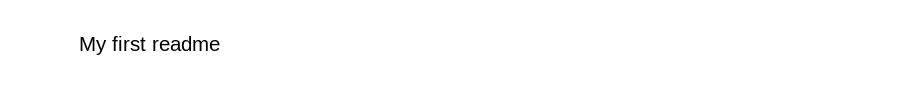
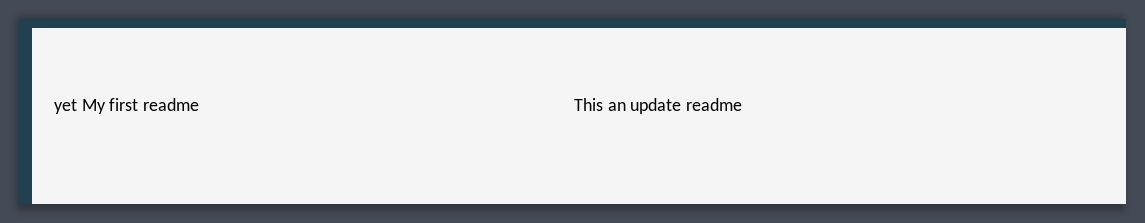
(79, 46) none -> [54,99,77,114] yet
(220, 43) none -> [574,98,743,114] // This an update readme

